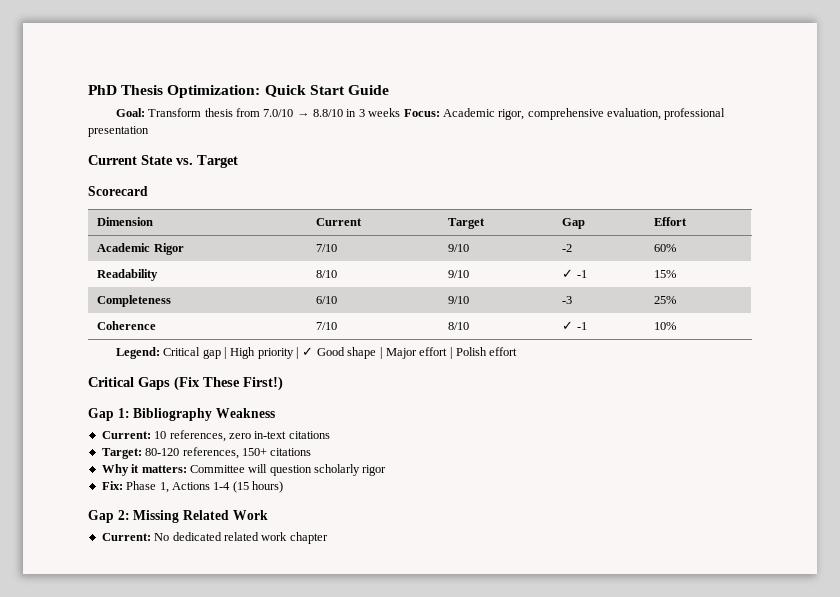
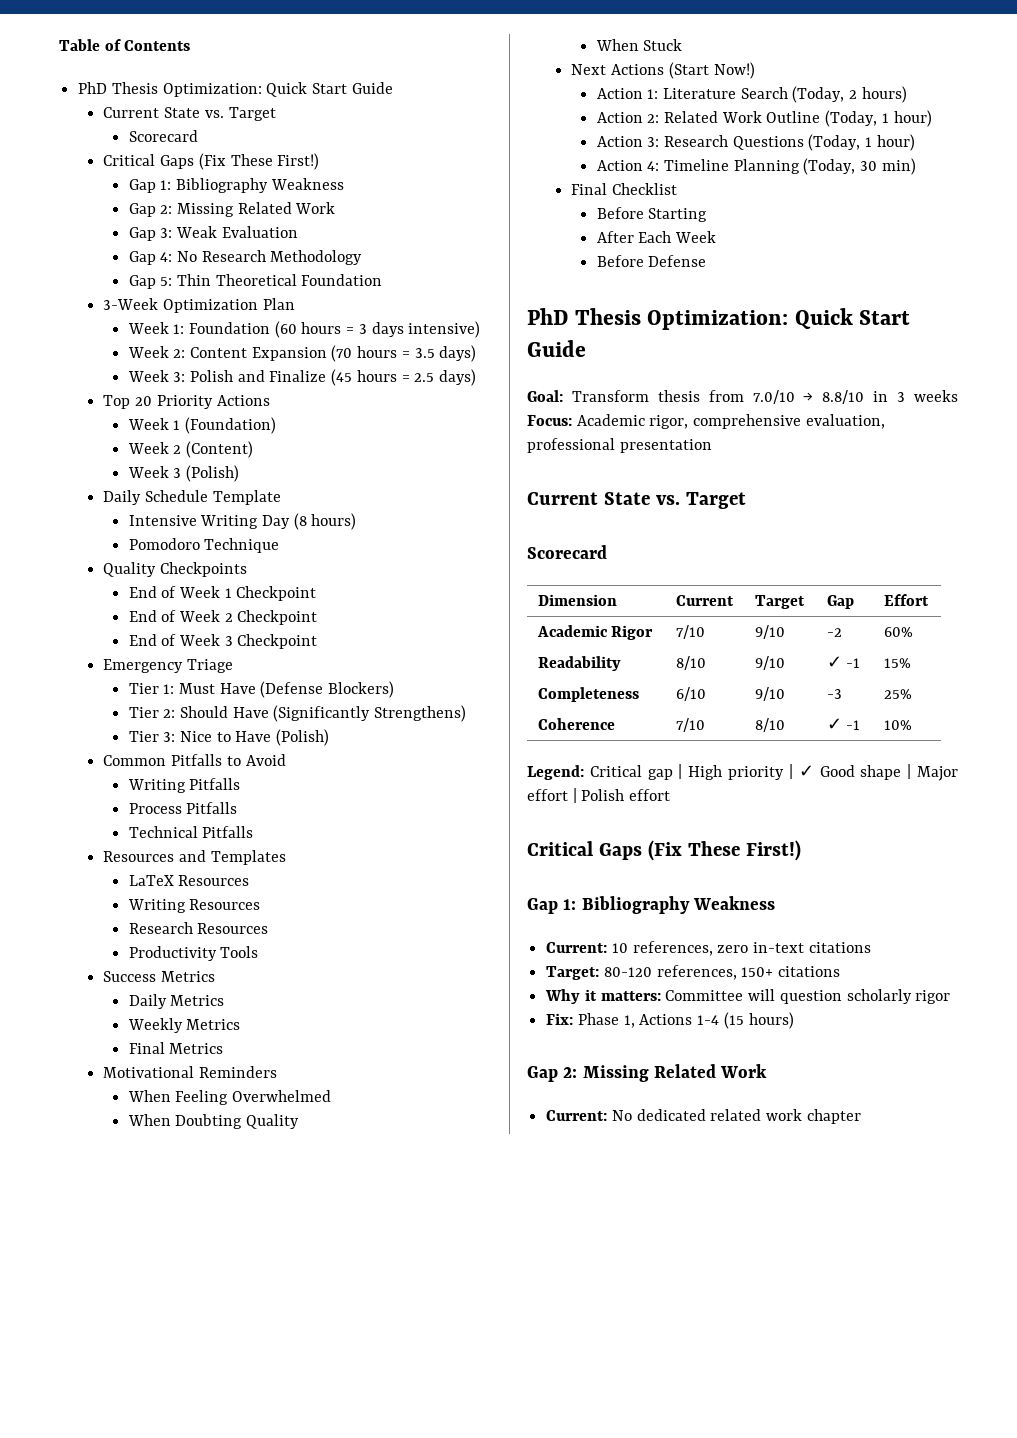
(88, 90) none -> [59,39,191,51] [78,82,393,97] [103,107,276,121] [128,130,198,142] [103,153,320,170] [128,178,344,193] [128,202,336,217] [128,226,298,241] [128,250,363,265] [128,274,383,289] [103,298,295,313] [127,321,481,338] [127,345,477,362] [127,369,477,386] [103,395,270,409] [127,417,276,434] [127,441,253,458] [127,465,239,482] [103,490,281,505] [128,513,357,530] [128,538,280,553] [103,562,248,577] [128,586,317,601] [128,610,318,625] [128,634,318,649] [103,659,234,673] [128,681,395,698] [128,705,467,722] [128,729,330,746] [103,754,286,766] [127,778,241,793] [128,802,238,814] [128,826,254,838] [103,850,286,865] [128,875,250,886] [127,899,261,913] [128,922,269,934] [128,946,259,961] [103,971,216,982] [128,994,225,1009] [127,1018,241,1033] [128,1042,224,1054] [103,1066,278,1078] [127,1090,331,1105] [127,1114,299,1129] [595,39,683,51] [571,62,755,79] [596,86,907,103] [596,110,932,127] [596,134,915,151] [596,158,916,175] [571,183,678,195] [596,207,708,222] [596,231,716,243] [596,255,707,267] Table of Contents // PhD Thesis Optimization: Quick Start Guide // Current State vs. Target // Scorecard // Critical Gaps (Fix These First!) // Gap 1: Bibliography Weakness // Gap 2: Missing Related Work // Gap 3: Weak Evaluation // Gap 4: No Research Methodology // Gap 5: Thin Theoretical Foundation // 3-Week Optimization Plan // Week 1: Foundation (60 hours = 3 days intensive) // Week 2: Content Expansion (70 hours = 3.5 days) // Week 3: Polish and Finalize (45 hours = 2.5 days) // Top 20 Priority Actions // Week 1 (Foundation) // Week 2 (Content) // Week 3 (Polish) // Daily Schedule Template // Intensive Writing Day (8 hours) // Pomodoro Technique // Quality Checkpoints // End of Week 1 Checkpoint // End of Week 2 Checkpoint // End of Week 3 Checkpoint // Emergency Triage // Tier 1: Must Have (Defense Blockers) // Tier 2: Should Have (Significantly Strengthens) // Tier 3: Nice to Have (Polish) // Common Pitfalls to Avoid // Writing Pitfalls // Process Pitfalls // Technical Pitfalls // Resources and Templates // LaTeX Resources // Writing Resources // Research Resources // Productivity Tools // Success Metrics // Daily Metrics // Weekly Metrics // Final Metrics // Motivational Reminders // When Feeling Overwhelmed // When Doubting Quality // When Stuck // Next Actions (Start Now!) // Action 1: Literature Search (Today, 2 hours) // Action 2: Related Work Outline (Today, 1 hour) // Action 3: Research Questions (Today, 1 hour) // Action 4: Timeline Planning (Today, 30 min) // Final Checklist // Before Starting // After Each Week // Before Defense //

